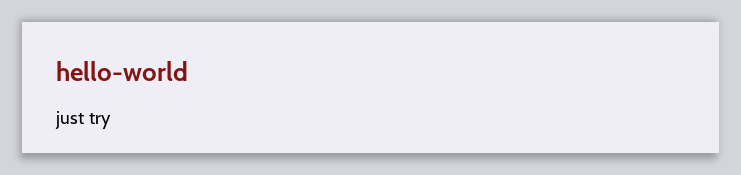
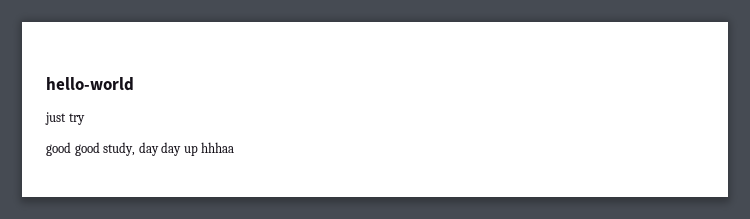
(111, 121) none -> [46,142,235,156] // good good study, day day up hhhaa

